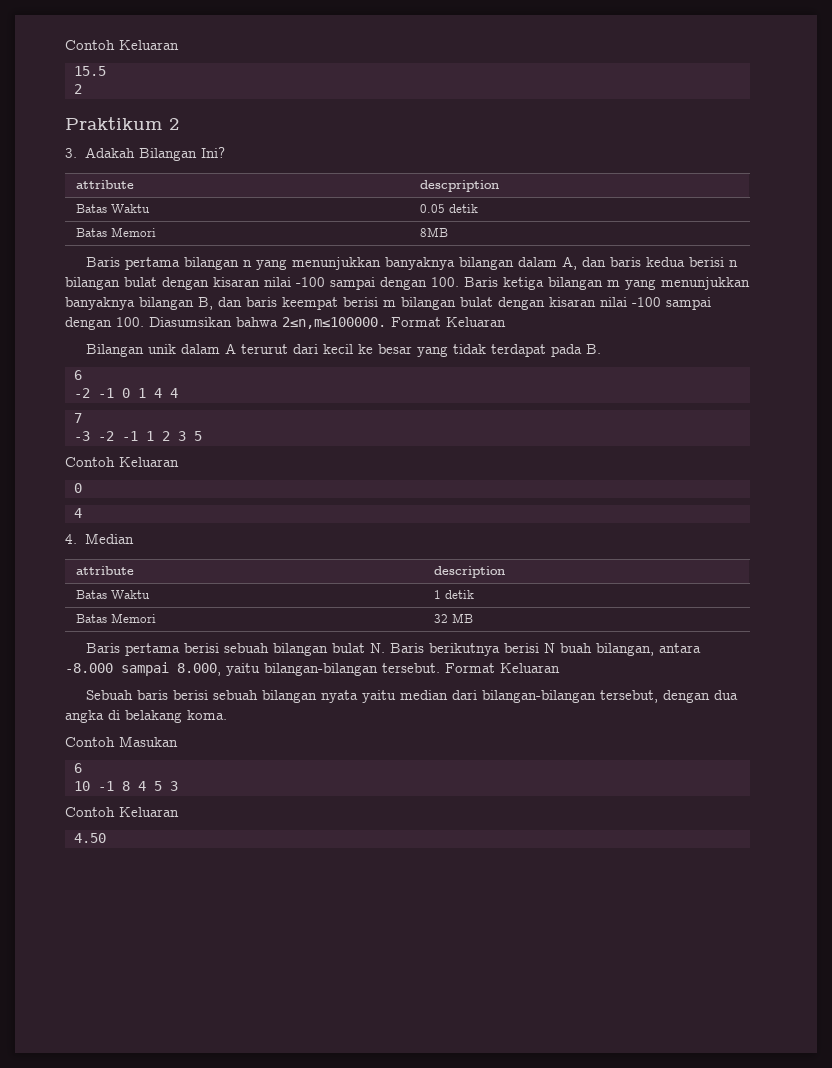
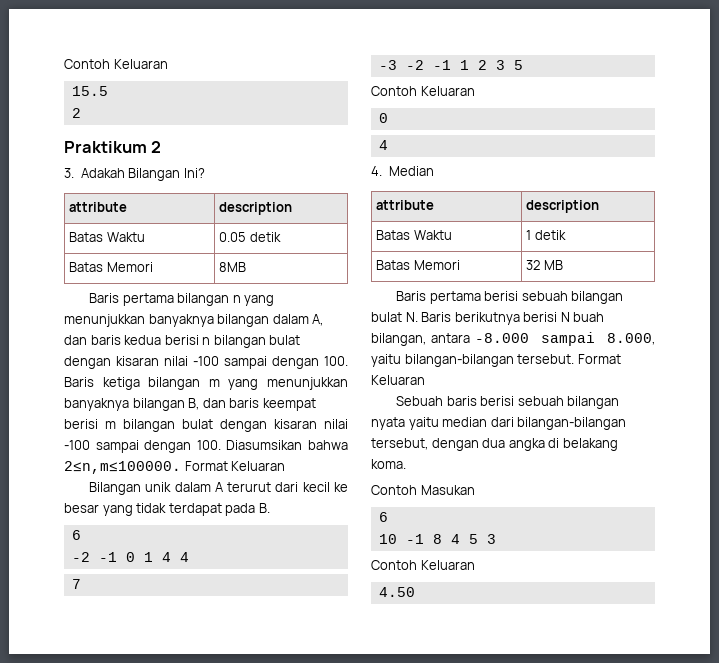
[420,180,500,192] descpription -> [219,202,293,215] description

